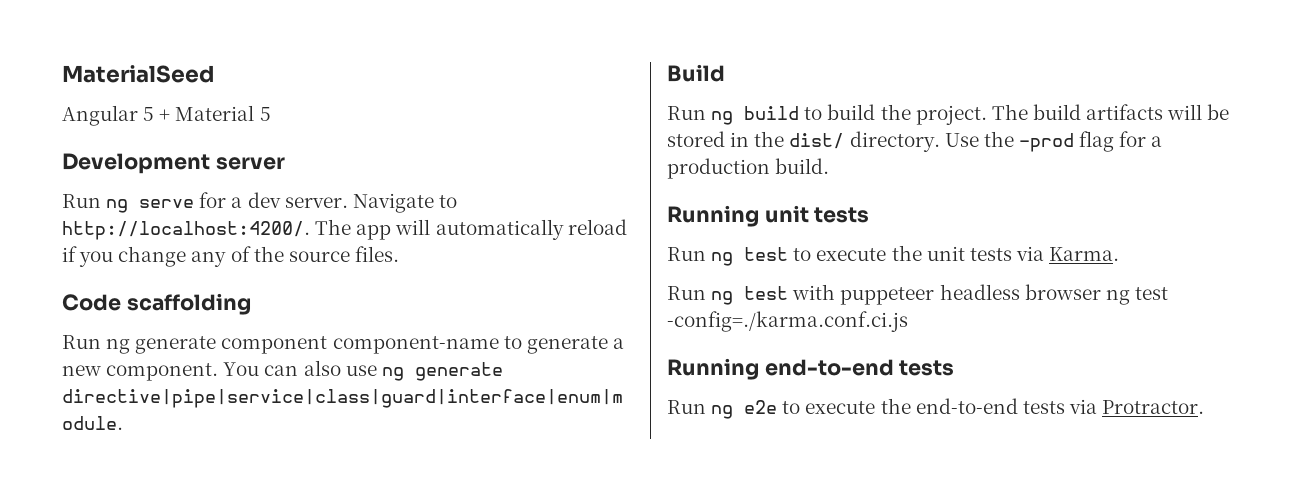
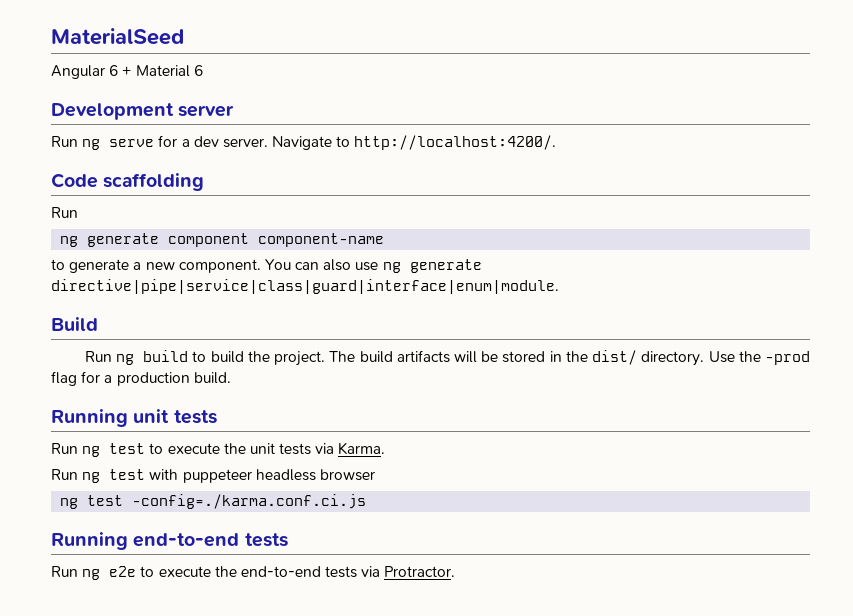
[143,107,155,121] 5 -> [109,65,119,76] 6
[259,107,271,121] 5 -> [193,65,203,76] 6
[315,219,627,240] [62,246,399,267] The app will automatically reload if you change any of the source files. -> (557, 142) none
(101, 342) none -> (78, 212) //
(499, 345) none -> (385, 240) //
(1101, 292) none -> (375, 475) //

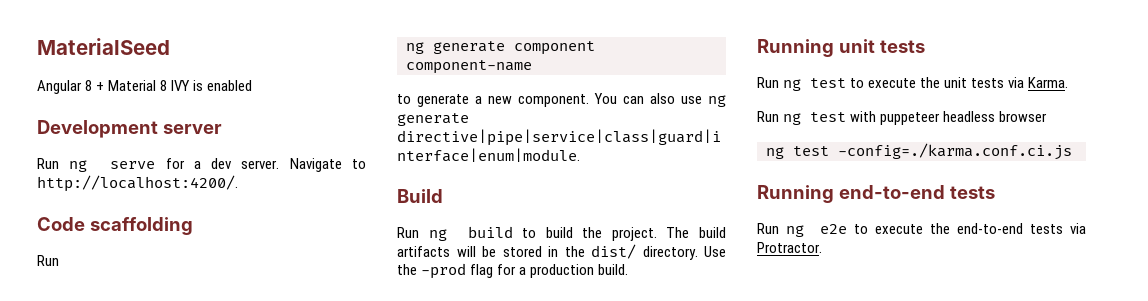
[109,65,119,76] 6 -> [85,80,93,91] 8
[193,65,203,76] 6 -> [160,80,253,91] 8 IVY is enabled

